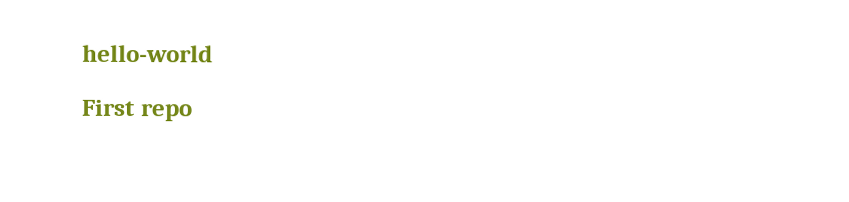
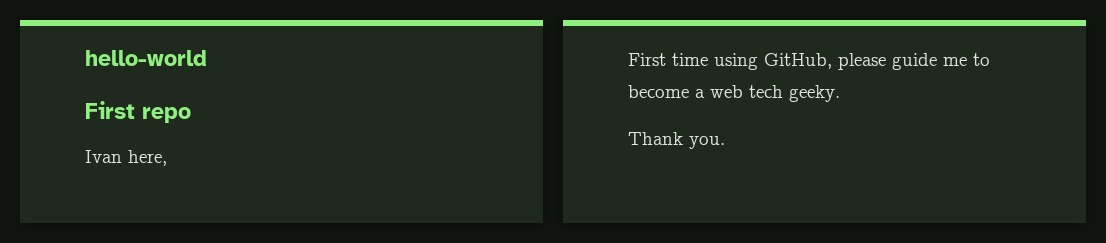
(192, 112) none -> [85,150,167,166] [628,53,990,70] [628,85,840,102] [628,132,725,149] // Ivan here, // First time using GitHub, please guide me to become a web tech geeky. // Thank you.

